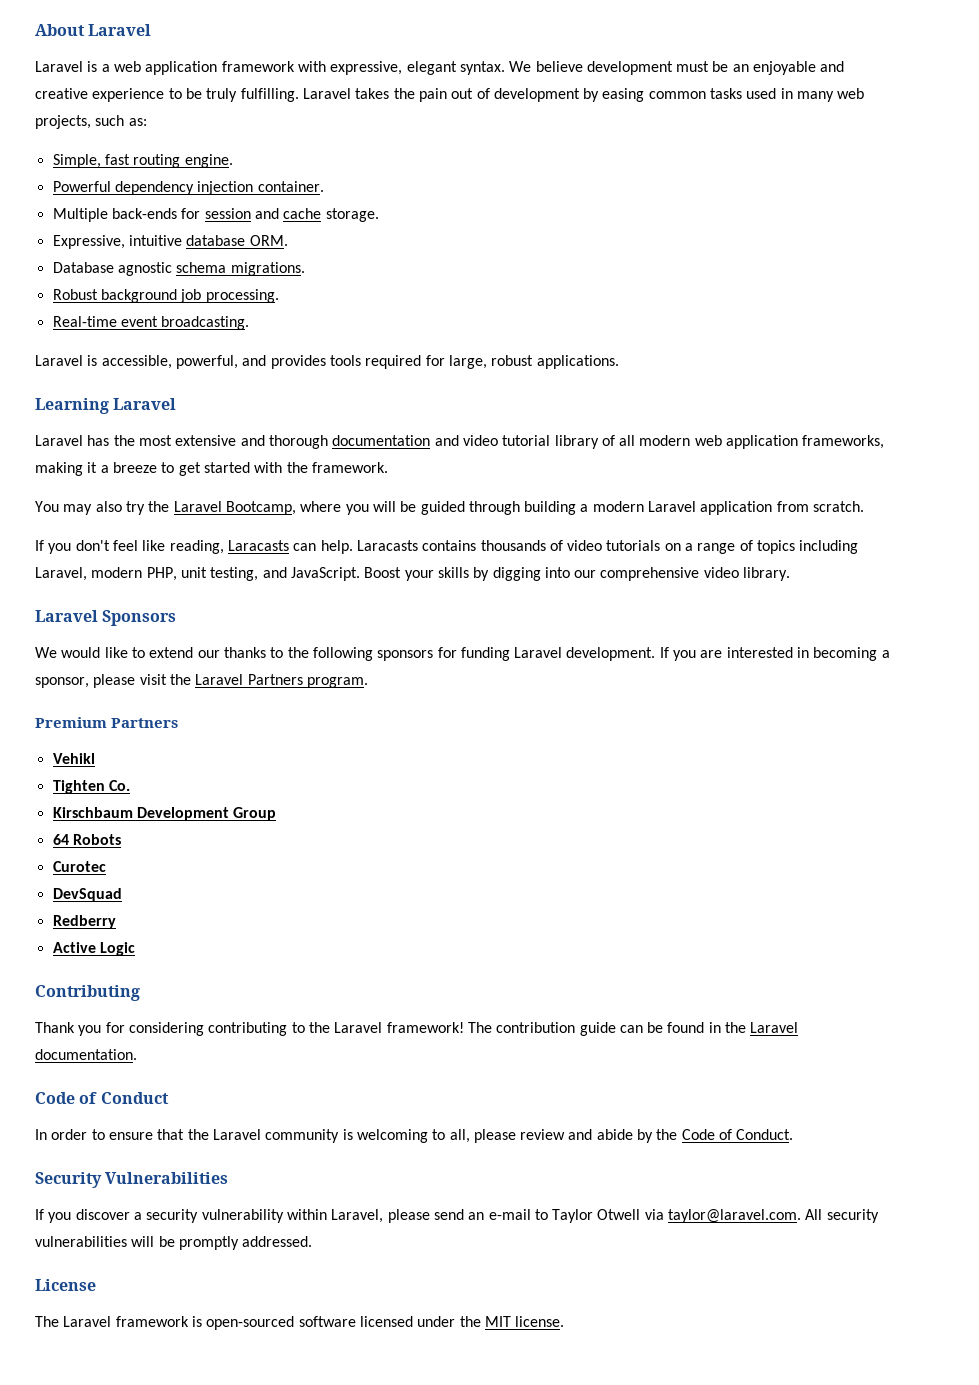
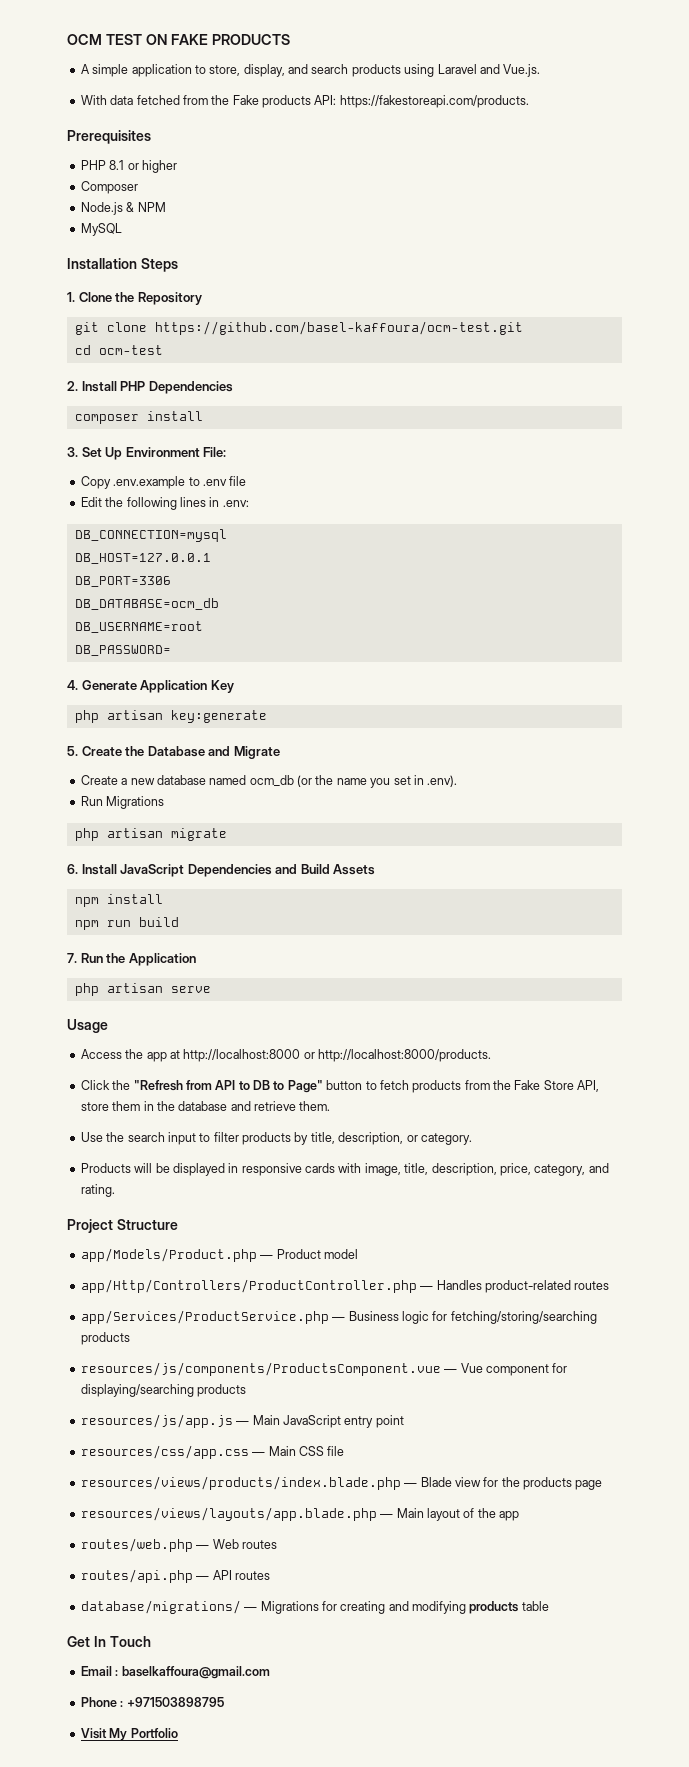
[35,24,152,36] [35,61,845,75] [35,88,865,102] [35,115,147,129] [52,154,233,168] [52,181,324,195] [52,208,379,222] [52,235,288,249] [52,262,305,276] [52,289,279,303] [52,316,250,330] [35,355,619,369] [35,398,177,414] [35,435,885,449] [35,462,388,476] [35,501,865,515] [35,540,859,554] [35,567,791,581] [35,610,177,626] [35,647,890,661] [35,674,368,688] [35,717,179,728] [52,753,95,764] [52,780,130,794] [52,807,277,821] [52,834,121,845] [52,861,106,872] [52,888,122,902] [52,915,116,929] [52,942,135,956] [35,985,140,1001] [35,1022,799,1036] [35,1049,137,1060] [35,1092,169,1104] [35,1129,794,1143] [35,1172,229,1188] [35,1209,879,1223] [35,1236,313,1250] [35,1279,96,1291] [35,1316,565,1330] About Laravel // Laravel is a web application framework with expressive, elegant syntax. We believe development must be an enjoyable and creative experience to be truly fulfilling. Laravel takes the pain out of development by easing common tasks used in many web projects, such as: // Simple, fast routing engine. // Powerful dependency injection container. // Multiple back-ends for session and cache storage. // Expressive, intuitive database ORM. // Database agnostic schema migrations. // Robust background job processing. // Real-time event broadcasting. // Laravel is accessible, powerful, and provides tools required for large, robust applications. // Learning Laravel // Laravel has the most extensive and thorough documentation and video tutorial library of all modern web application frameworks, making it a breeze to get started with the framework. // You may also try the Laravel Bootcamp, where you will be guided through building a modern Laravel application from scratch. // If you don't feel like reading, Laracasts can help. Laracasts contains thousands of video tutorials on a range of topics including Laravel, modern PHP, unit testing, and JavaScript. Boost your skills by digging into our comprehensive video library. // Laravel Sponsors // We would like to extend our thanks to the following sponsors for funding Laravel development. If you are interested in becoming a sponsor, please visit the Laravel Partners program. // Premium Partners // Vehikl // Tighten Co. // Kirschbaum Development Group // 64 Robots // Curotec // DevSquad // Redberry // Active Logic // Contributing // Thank you for considering contributing to the Laravel framework! The contribution guide can be found in the Laravel documentation. // Code of Conduct // In order to ensure that the Laravel community is welcoming to all, please review and abide by the Code of Conduct. // Security Vulnerabilities // If you discover a security vulnerability within Laravel, please send an e-mail to Taylor Otwell via taylor@laravel.com. All security vulnerabilities will be promptly addressed. // License // The Laravel framework is open-sourced software licensed under the MIT license. -> [67,34,290,45] [80,64,541,77] [80,95,529,108] [67,130,151,144] [80,160,177,173] [80,181,138,194] [80,202,166,215] [80,223,122,236] [67,258,178,272] [67,292,202,305] [74,321,523,335] [74,345,163,355] [67,381,233,394] [74,411,203,424] [67,447,227,460] [80,476,247,489] [80,497,249,510] [74,529,227,542] [74,553,211,564] [74,576,171,587] [74,598,219,610] [74,621,203,633] [74,645,171,656] [67,680,234,693] [74,710,267,723] [67,746,280,759] [80,775,458,788] [80,796,165,809] [74,828,227,841] [67,864,376,877] [74,894,163,907] [74,917,179,930] [67,953,196,966] [74,983,211,996] [67,1019,108,1033] [80,1049,491,1062] [80,1080,600,1093] [80,1101,331,1111] [80,1132,472,1145] [80,1163,609,1176] [80,1184,115,1197] [67,1219,178,1233] [80,1248,358,1262] [80,1279,610,1293] [80,1310,597,1324] [80,1332,130,1345] [80,1362,568,1376] [80,1384,247,1397] [80,1414,404,1428] [80,1445,345,1459] [80,1476,603,1490] [80,1507,519,1521] [80,1538,277,1552] [80,1569,270,1583] [80,1600,549,1614] [67,1636,151,1647] [80,1666,270,1679] [80,1697,224,1707] [80,1728,178,1741] OCM TEST ON FAKE PRODUCTS // A simple application to store, display, and search products using Laravel and Vue.js. // With data fetched from the Fake products API: https://fakestoreapi.com/products. // Prerequisites // PHP 8.1 or higher // Composer // Node.js & NPM // MySQL // Installation Steps // 1. Clone the Repository // git clone https://github.com/basel-kaffoura/ocm-test.git // cd ocm-test // 2. Install PHP Dependencies // composer install // 3. Set Up Environment File: // Copy .env.example to .env file // Edit the following lines in .env: // DB_CONNECTION=mysql // DB_HOST=127.0.0.1 // DB_PORT=3306 // DB_DATABASE=ocm_db // DB_USERNAME=root // DB_PASSWORD= // 4. Generate Application Key // php artisan key:generate // 5. Create the Database and Migrate // Create a new database named ocm_db (or the name you set in .env). // Run Migrations // php artisan migrate // 6. Install JavaScript Dependencies and Build Assets // npm install // npm run build // 7. Run the Application // php artisan serve // Usage // Access the app at http://localhost:8000 or http://localhost:8000/products. // Click the "Refresh from API to DB to Page" button to fetch products from the Fake Store API, store them in the database and retrieve them. // Use the search input to filter products by title, description, or category. // Products will be displayed in responsive cards with image, title, description, price, category, and rating. // Project Structure // app/Models/Product.php — Product model // app/Http/Controllers/ProductController.php — Handles product-related routes // app/Services/ProductService.php — Business logic for fetching/storing/searching products // resources/js/components/ProductsComponent.vue — Vue component for displaying/searching products // resources/js/app.js — Main JavaScript entry point // resources/css/app.css — Main CSS file // resources/views/products/index.blade.php — Blade view for the products page // resources/views/layouts/app.blade.php — Main layout of the app // routes/web.php — Web routes // routes/api.php — API routes // database/migrations/ — Migrations for creating and modifying products table // Get In Touch // Email : baselkaffoura@gmail.com // Phone : +971503898795 // Visit My Portfolio

